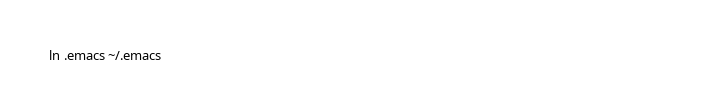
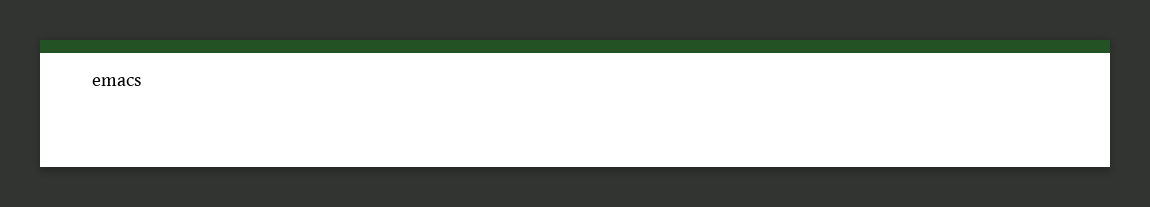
[49,50,162,60] ln .emacs ~/.emacs -> [92,77,142,86] emacs

